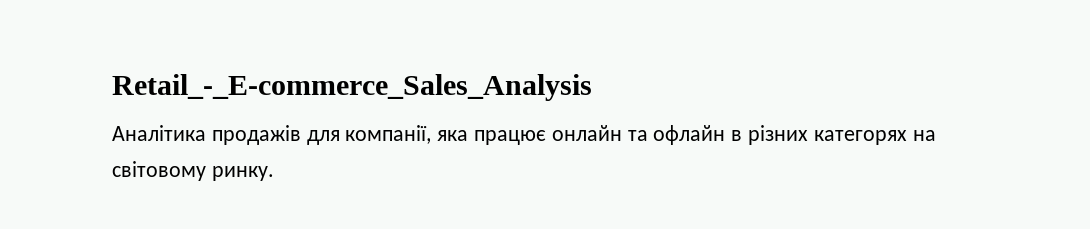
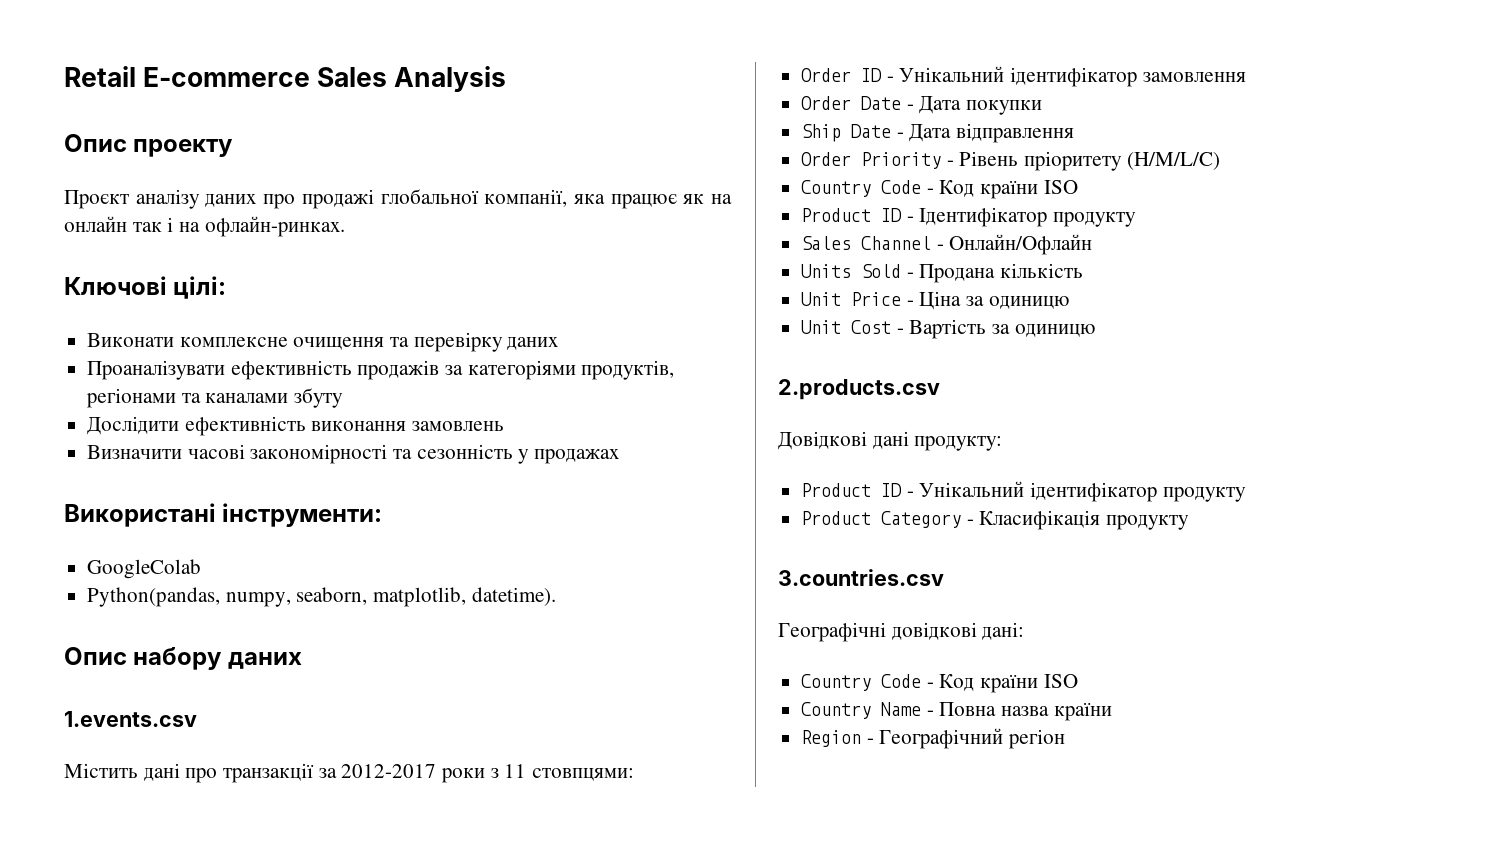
[112,74,592,101] [112,125,936,145] [112,161,274,181] Retail_-_E-commerce_Sales_Analysis // Аналітика продажів для компанії, яка працює онлайн та офлайн в різних категорях на світовому ринку. -> [64,66,507,93] [64,134,234,157] [64,189,732,209] [64,216,345,237] [64,276,227,299] [87,332,559,352] [87,360,675,380] [86,388,344,408] [87,416,505,436] [87,444,620,464] [64,503,383,527] [87,559,202,579] [87,587,556,607] [64,647,302,670] [64,711,197,727] [64,763,635,783] [801,66,1246,87] [801,96,1043,115] [801,123,1075,143] [801,151,1220,171] [801,180,1078,199] [801,207,1137,227] [801,234,1093,255] [801,263,1084,283] [801,291,1070,310] [801,319,1096,339] [778,379,940,400] [778,431,1003,451] [801,481,1246,502] [801,510,1190,530] [778,569,944,586] [778,622,1025,642] [801,674,1078,693] [801,702,1112,721] [801,728,1066,749] Retail E-commerce Sales Analysis // Опис проекту // Проєкт аналізу даних про продажі глобальної компанії, яка працює як на онлайн так і на офлайн-ринках. // Ключові цілі: // Виконати комплексне очищення та перевірку даних // Проаналізувати ефективність продажів за категоріями продуктів, регіонами та каналами збуту // Дослідити ефективність виконання замовлень // Визначити часові закономірності та сезонність у продажах // Використані інструменти: // GoogleColab // Python(pandas, numpy, seaborn, matplotlib, datetime). // Опис набору даних // 1.events.csv // Містить дані про транзакції за 2012-2017 роки з 11 стовпцями: // Order ID - Унікальний ідентифікатор замовлення // Order Date - Дата покупки // Ship Date - Дата відправлення // Order Priority - Рівень пріоритету (H/M/L/C) // Country Code - Код країни ISO // Product ID - Ідентифікатор продукту // Sales Channel - Онлайн/Офлайн // Units Sold - Продана кількість // Unit Price - Ціна за одиницю // Unit Cost - Вартість за одиницю // 2.products.csv // Довідкові дані продукту: // Product ID - Унікальний ідентифікатор продукту // Product Category - Класифікація продукту // 3.countries.csv // Географічні довідкові дані: // Country Code - Код країни ISO // Country Name - Повна назва країни // Region - Географічний регіон

